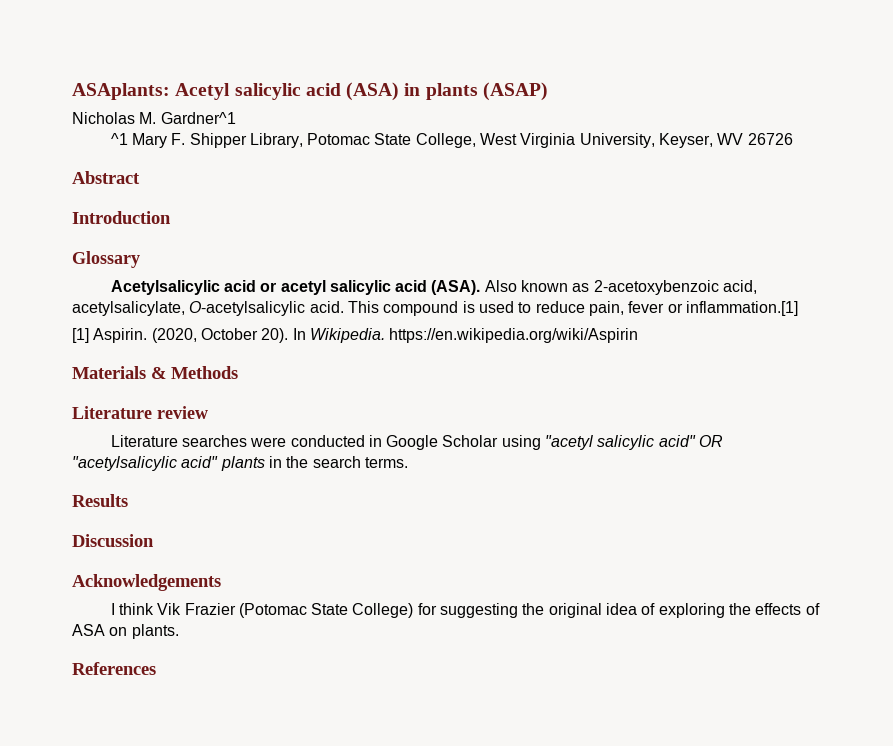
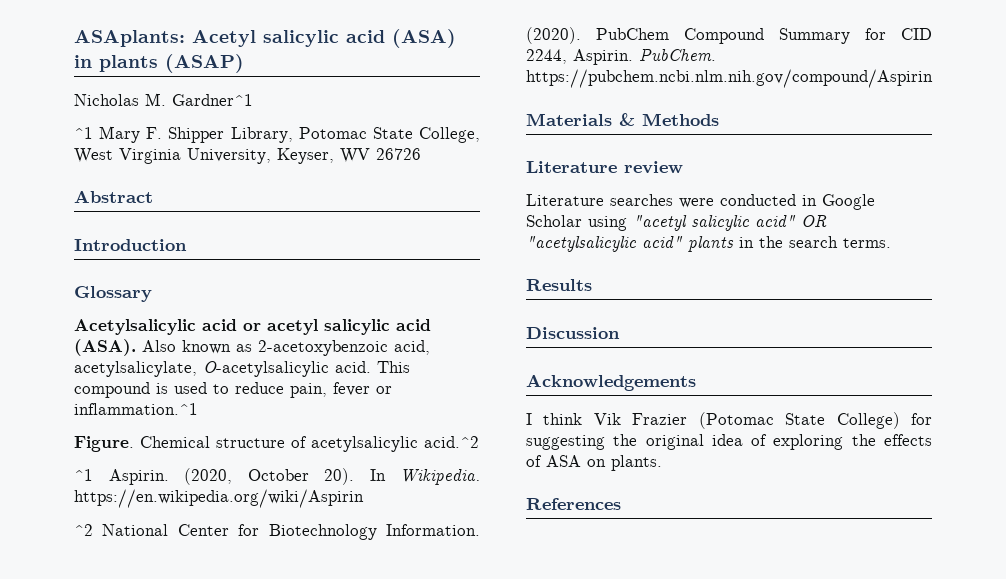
[685,301,798,316] [72,328,89,343] inflammation.[1] // [1] -> [74,403,198,415] [74,436,479,452] [74,469,93,481] inflammation.^1 // Figure. Chemical structure of acetylsalicylic acid.^2 // ^1
(639, 335) none -> [74,524,480,540] [526,27,932,44] [526,49,716,65] [526,69,933,88] // ^2 National Center for Biotechnology Information. (2020). PubChem Compound Summary for CID 2244, Aspirin. PubChem. https://pubchem.ncbi.nlm.nih.gov/compound/Aspirin

